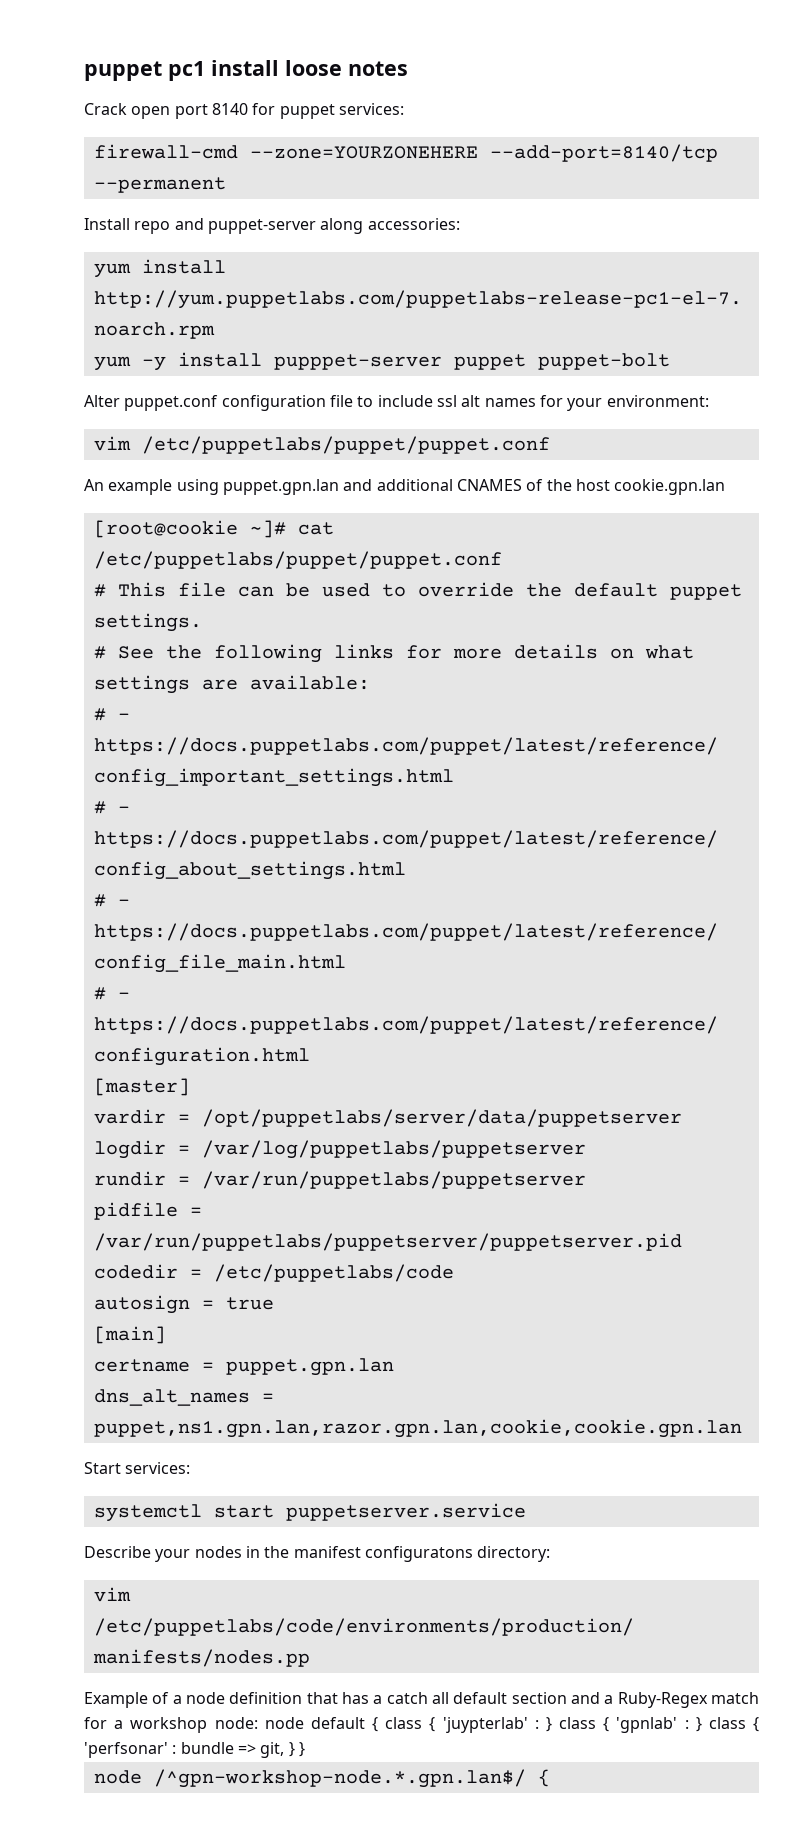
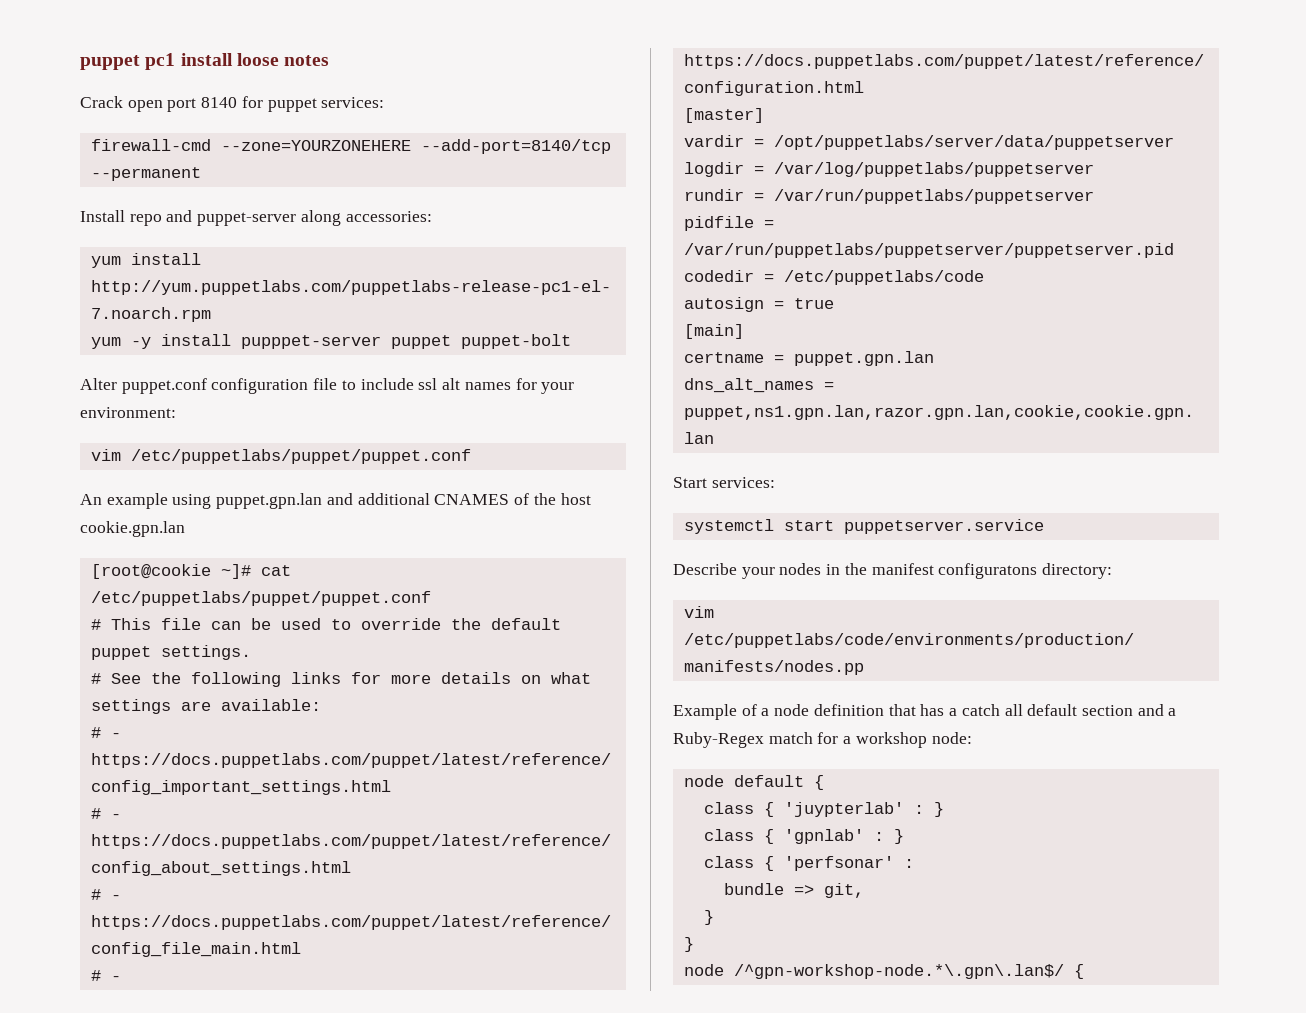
(258, 1723) none -> (972, 738) //
(378, 1724) none -> (824, 782) //
(552, 1724) none -> (944, 809) //
(702, 1724) none -> (904, 836) //
(177, 1749) none -> (914, 863) //
[288,1742,295,1757] } -> [703,910,714,925] // } //
[153,1769,526,1788] /^gpn-workshop-node.*.gpn.lan$/ -> [733,964,1064,979] /^gpn-workshop-node.*\.gpn\.lan$/

